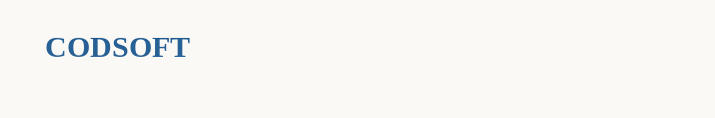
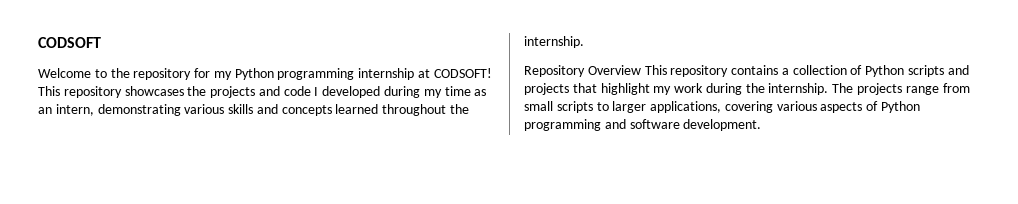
(191, 47) none -> [38,68,492,80] [38,86,487,98] [38,104,470,116] [524,36,584,48] [524,65,969,77] [524,83,970,95] [524,101,921,113] [524,119,762,131] // Welcome to the repository for my Python programming internship at CODSOFT! This repository showcases the projects and code I developed during my time as an intern, demonstrating various skills and concepts learned throughout the internship. // Repository Overview This repository contains a collection of Python scripts and projects that highlight my work during the internship. The projects range from small scripts to larger applications, covering various aspects of Python programming and software development.

